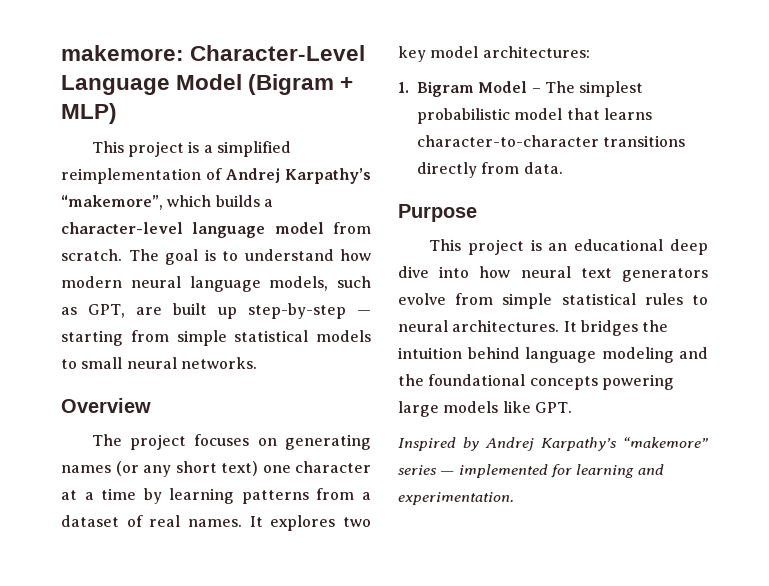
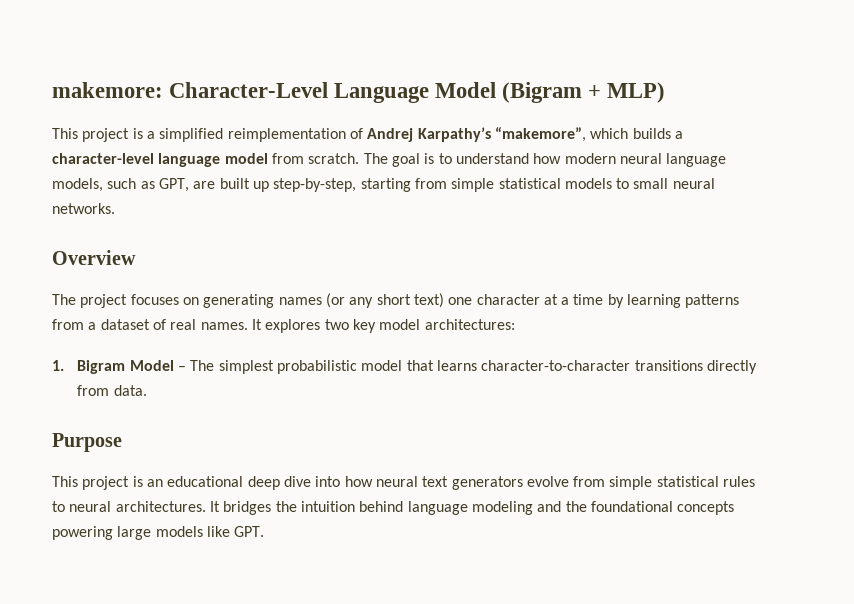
[248,303,371,319] step-by-step — -> [273,178,357,192] step-by-step,
[398,437,708,451] [398,464,664,478] [398,492,514,505] // Inspired by Andrej Karpathy’s “makemore” series — implemented for learning and experimentation. -> (265, 531) none

